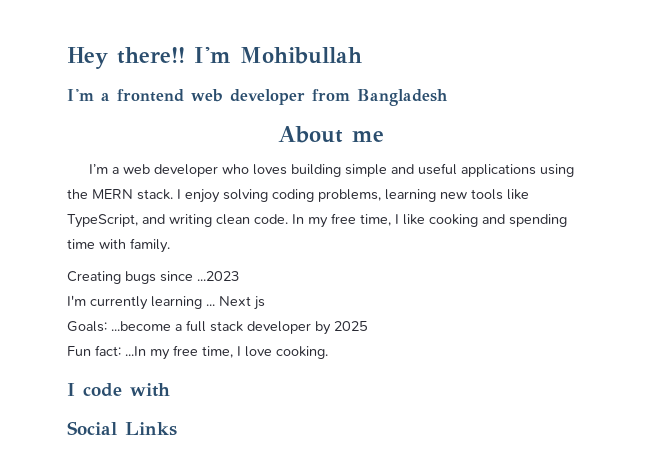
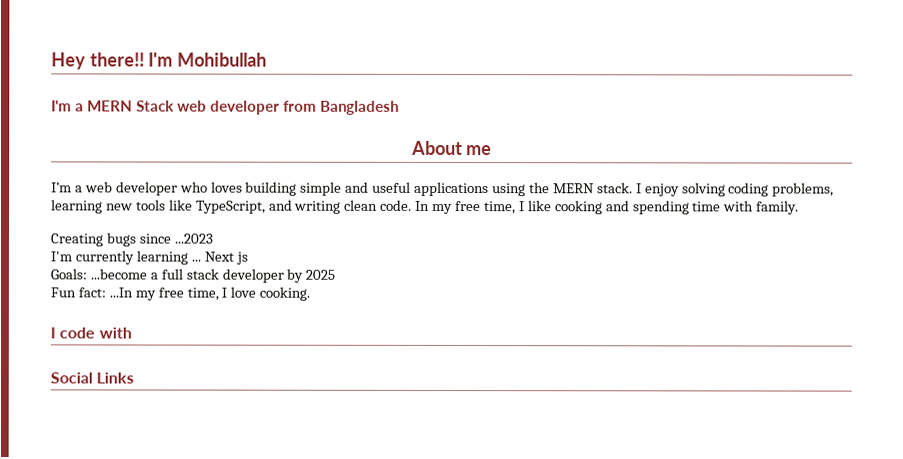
[117,89,184,102] frontend -> [87,100,176,112] MERN Stack

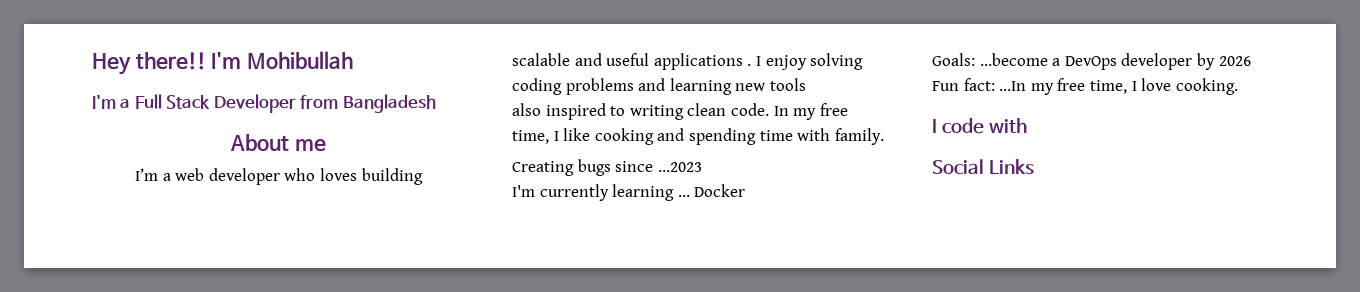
[87,100,281,115] MERN Stack web developer -> [134,94,296,113] Full Stack Developer
[300,181,343,196] simple -> [512,53,570,66] scalable
[492,182,633,197] using the MERN stack. -> [747,64,752,66] .
[772,182,835,197] problems, -> [565,78,666,95] problems and
[168,199,293,214] like TypeScript, and -> [512,103,626,120] // also inspired to
[203,251,248,265] Next js -> [694,184,746,197] Docker
[160,268,219,280] full stack -> [1064,56,1117,70] DevOps
[305,269,336,280] 2025 -> [1218,56,1251,66] 2026

